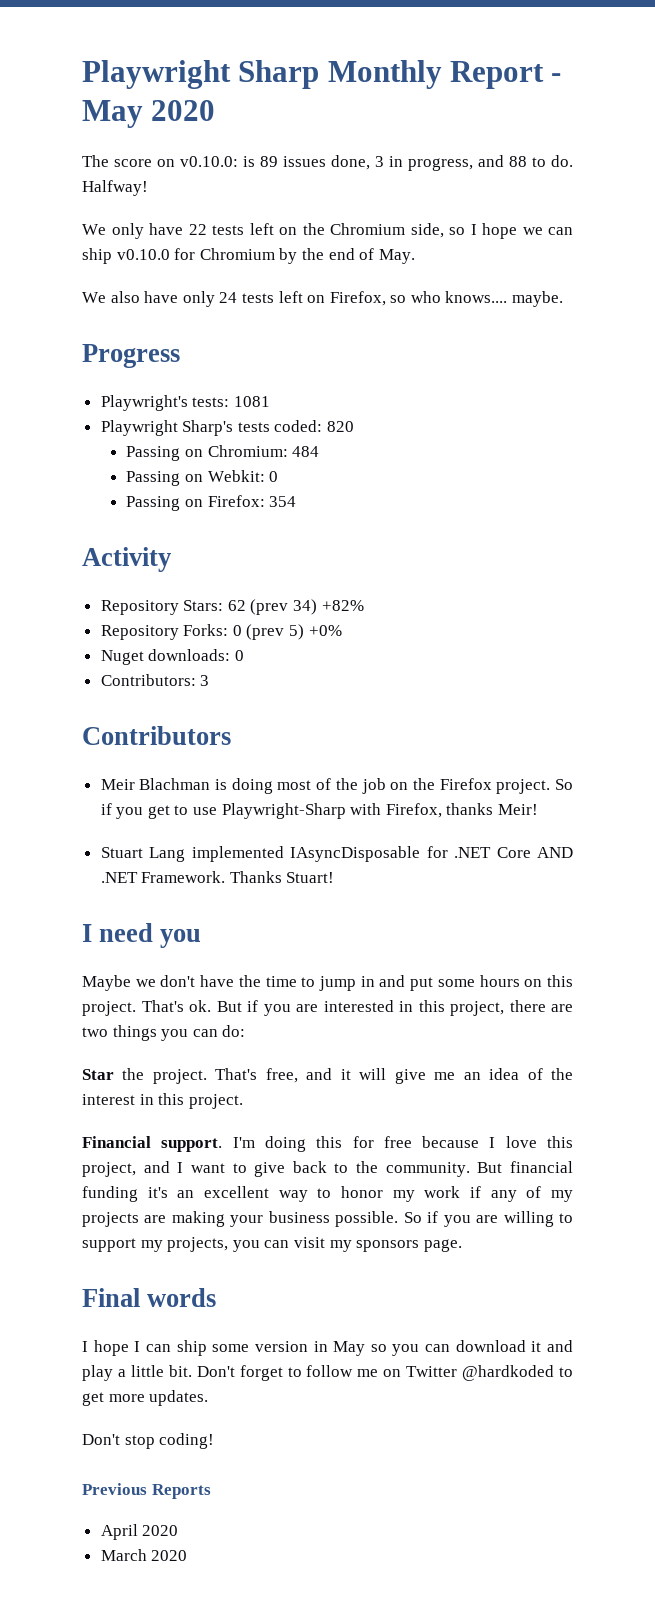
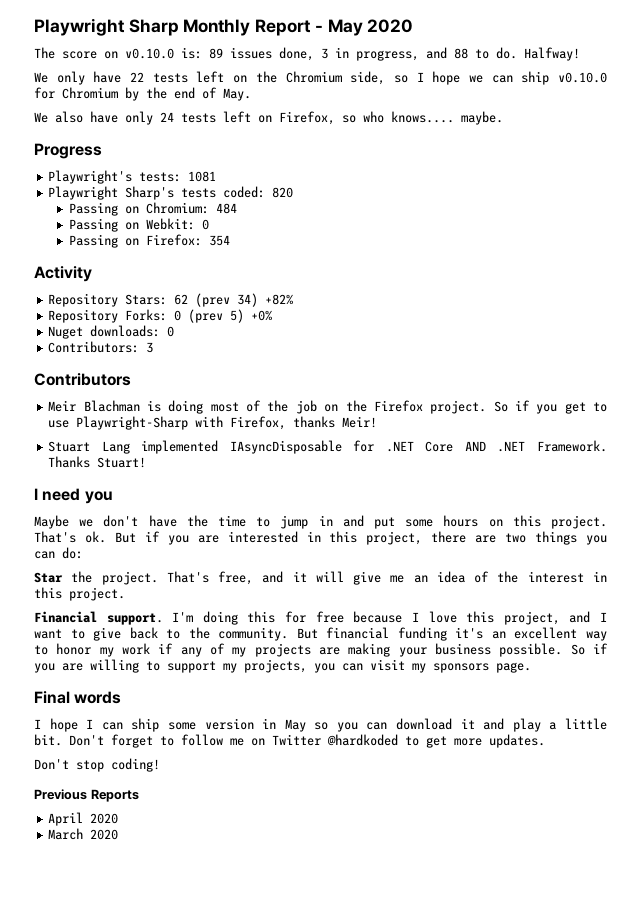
[180,156,255,167] v0.10.0: is -> [125,47,202,59] v0.10.0 is:

